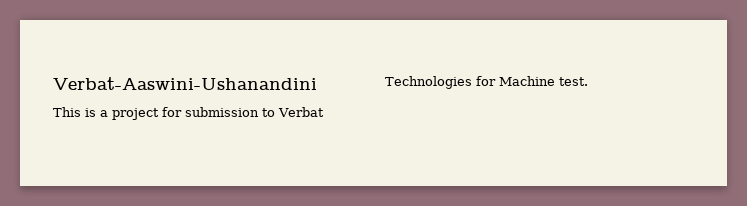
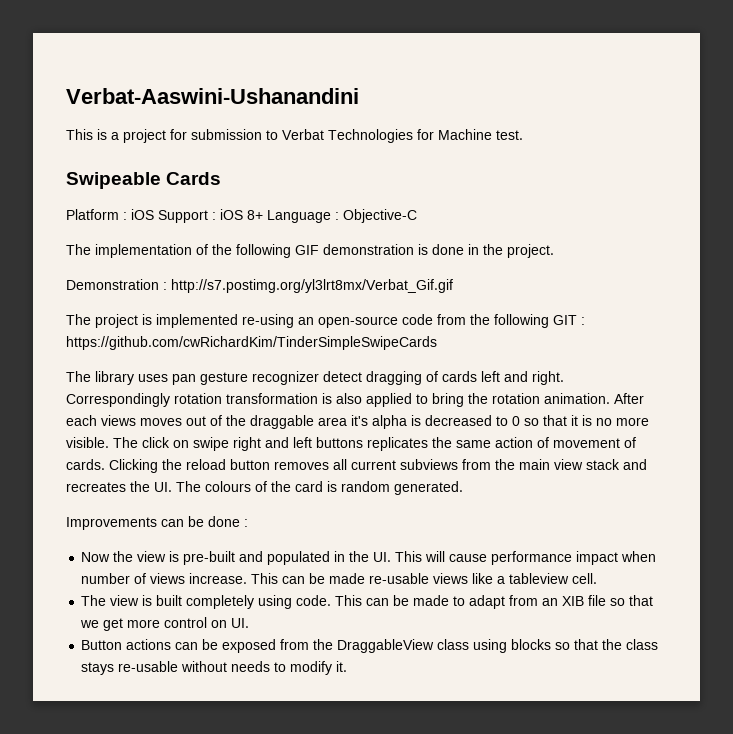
(588, 81) none -> [66,172,222,189] [66,209,417,223] [66,244,554,258] [66,279,453,293] [66,314,585,328] [66,336,437,350] [66,371,564,385] [66,393,644,407] [66,415,649,429] [66,437,636,451] [66,459,647,473] [66,481,463,495] [66,516,248,530] [81,551,657,565] [81,573,598,584] [81,595,654,609] [80,617,250,631] [81,639,659,653] [81,661,348,675] // Swipeable Cards // Platform : iOS Support : iOS 8+ Language : Objective-C // The implementation of the following GIF demonstration is done in the project. // Demonstration : http://s7.postimg.org/yl3lrt8mx/Verbat_Gif.gif // The project is implemented re-using an open-source code from the following GIT : https://github.com/cwRichardKim/TinderSimpleSwipeCards // The library uses pan gesture recognizer detect dragging of cards left and right. Correspondingly rotation transformation is also applied to bring the rotation animation. After each views moves out of the draggable area it's alpha is decreased to 0 so that it is no more visible. The click on swipe right and left buttons replicates the same action of movement of cards. Clicking the reload button removes all current subviews from the main view stack and recreates the UI. The colours of the card is random generated. // Improvements can be done : // Now the view is pre-built and populated in the UI. This will cause performance impact when number of views increase. This can be made re-usable views like a tableview cell. // The view is built completely using code. This can be made to adapt from an XIB file so that we get more control on UI. // Button actions can be exposed from the DraggableView class using blocks so that the class stays re-usable without needs to modify it.

